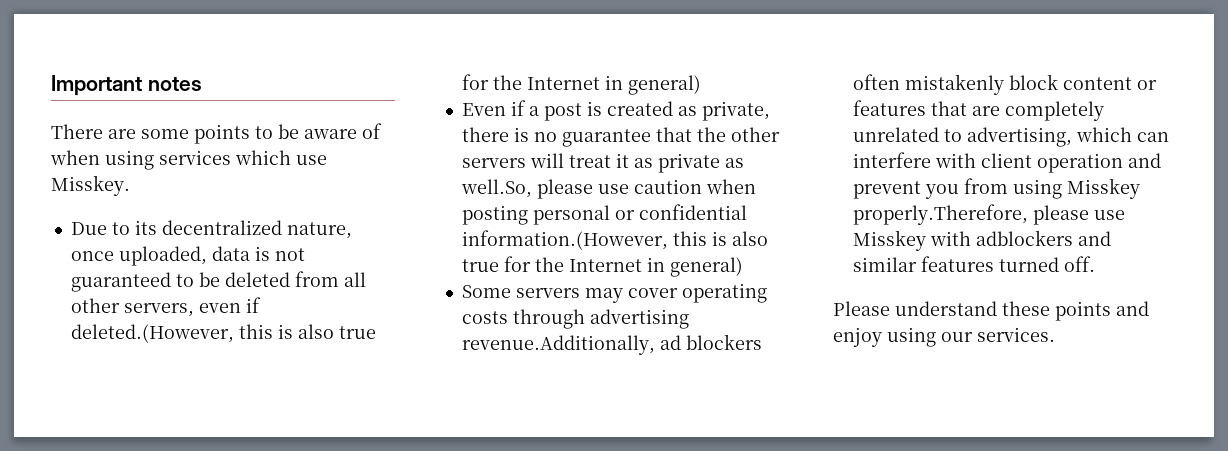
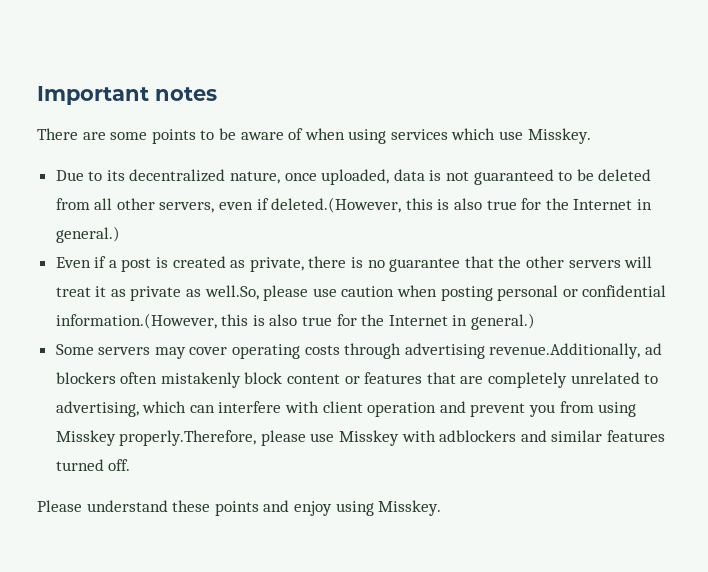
[627,75,701,95] general) -> [55,226,120,243] general.)
[669,257,743,277] general) -> [471,313,536,330] general.)
[941,327,1055,342] our services. -> [378,500,442,516] Misskey.

